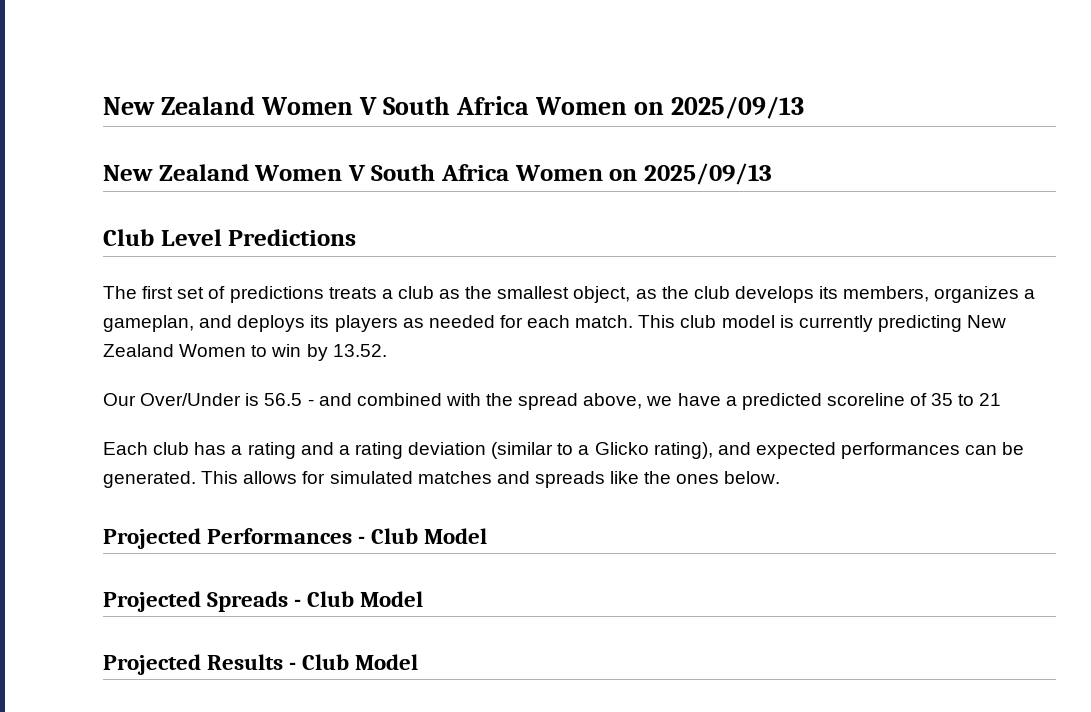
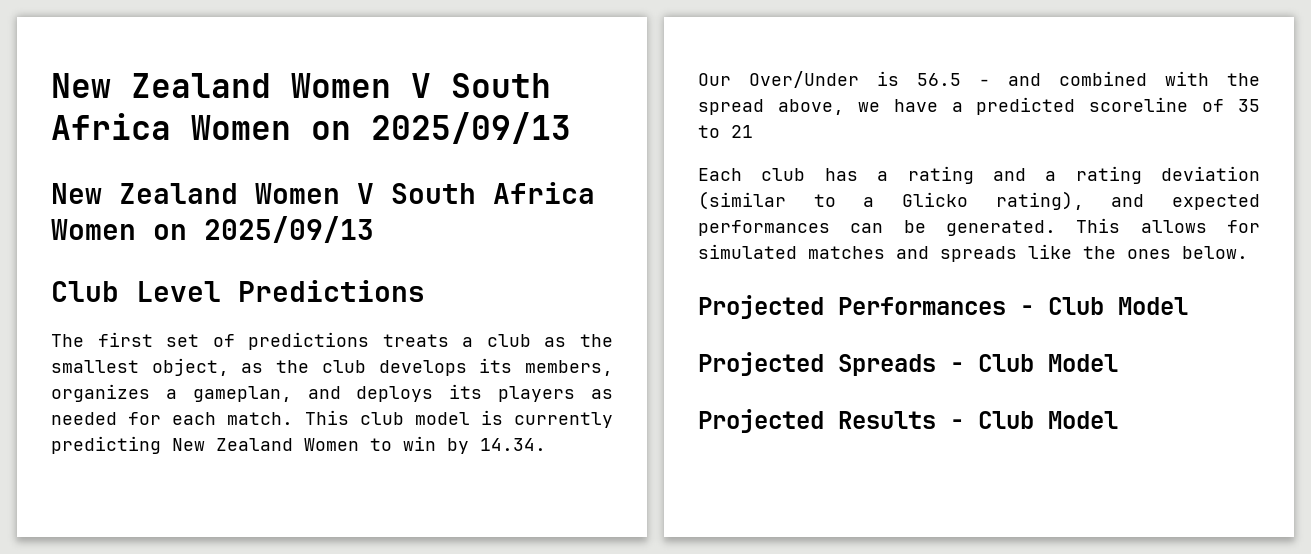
[332,344,387,357] 13.52. -> [480,438,546,451] 14.34.

